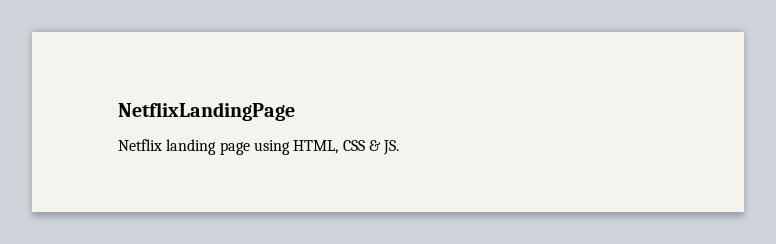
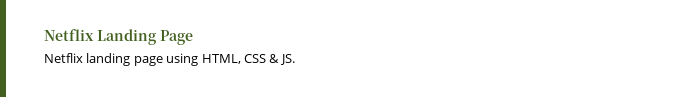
[118,102,295,121] NetflixLandingPage -> [44,29,193,45] Netflix Landing Page

